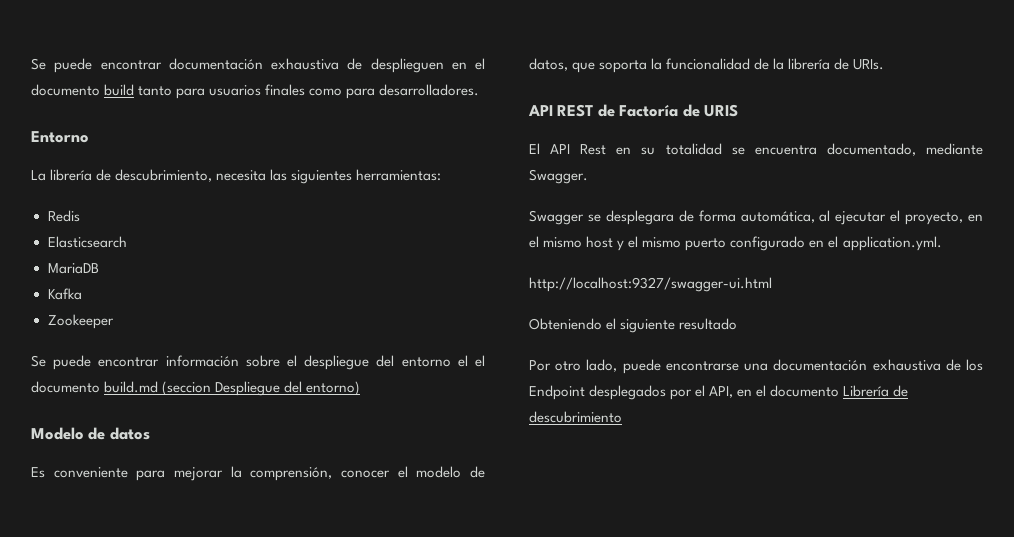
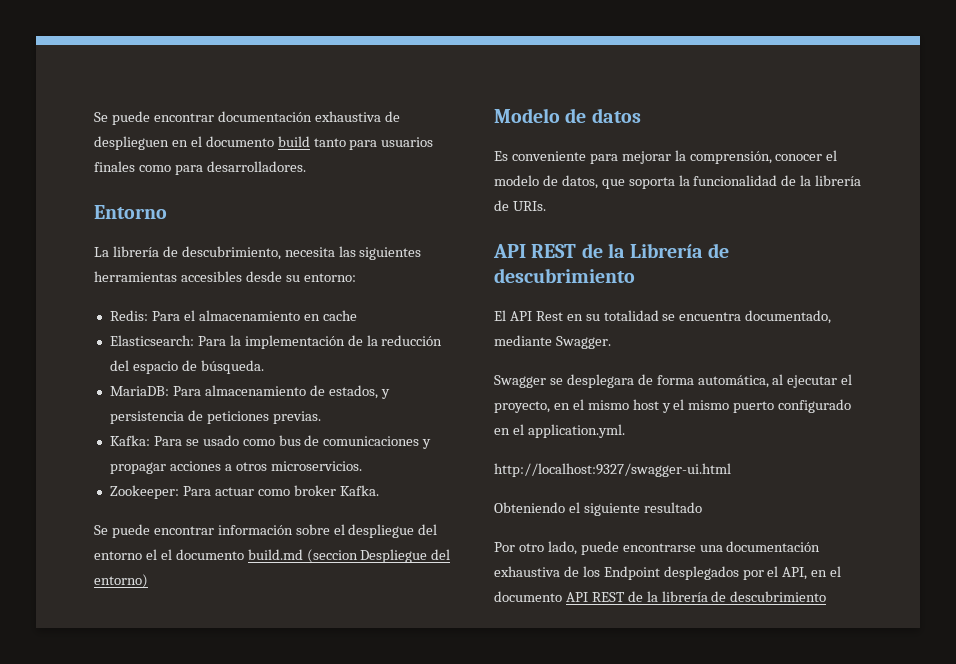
[356,169,442,181] [47,210,80,222] [47,236,127,248] [47,263,99,274] [47,288,82,300] [47,314,114,329] herramientas: // Redis // Elasticsearch // MariaDB // Kafka // Zookeeper -> [94,271,356,282] [109,310,357,321] [109,335,443,349] [109,360,264,374] [109,385,390,399] [109,410,321,424] [109,435,432,449] [109,461,362,474] [109,485,379,499] herramientas accesibles desde su entorno: // Redis: Para el almacenamiento en cache // Elasticsearch: Para la implementación de la reducción del espacio de búsqueda. // MariaDB: Para almacenamiento de estados, y persistencia de peticiones previas. // Kafka: Para se usado como bus de comunicaciones y propagar acciones a otros microservicios. // Zookeeper: Para actuar como broker Kafka.
[619,104,739,117] Factoría de URIS -> [607,243,730,258] [494,268,635,283] la Librería de descubrimiento
[843,385,890,397] Librería -> [565,591,708,602] API REST de la librería

